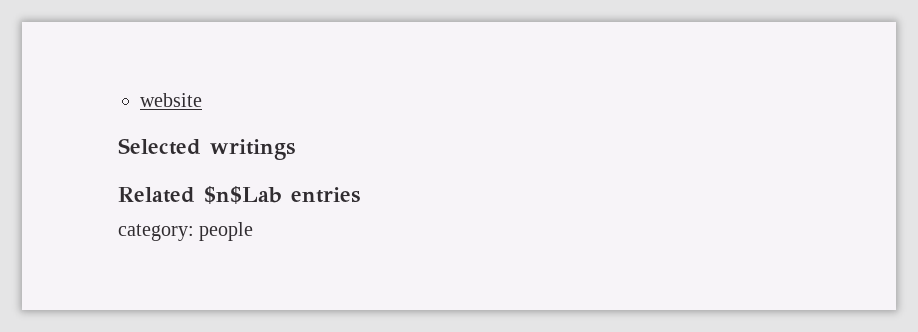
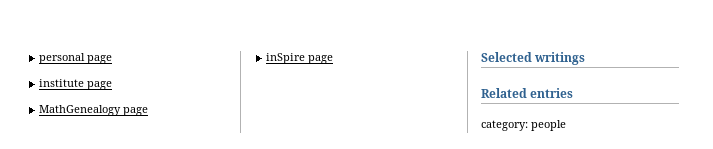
[140,93,202,107] website -> [39,53,113,64] [39,79,113,90] [39,105,149,116] [266,53,334,64] personal page // institute page // MathGenealogy page // inSpire page
[204,186,282,204] $n$Lab -> (527, 93) none

